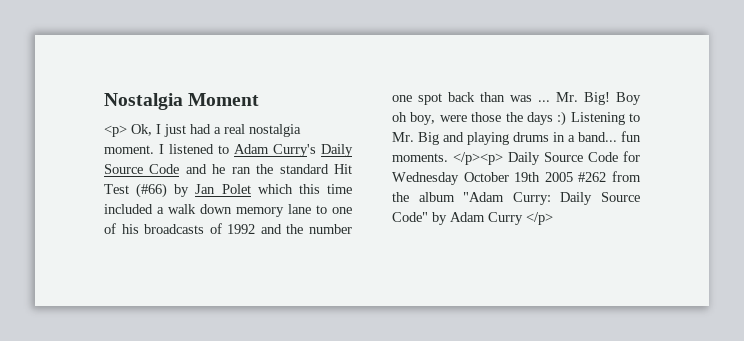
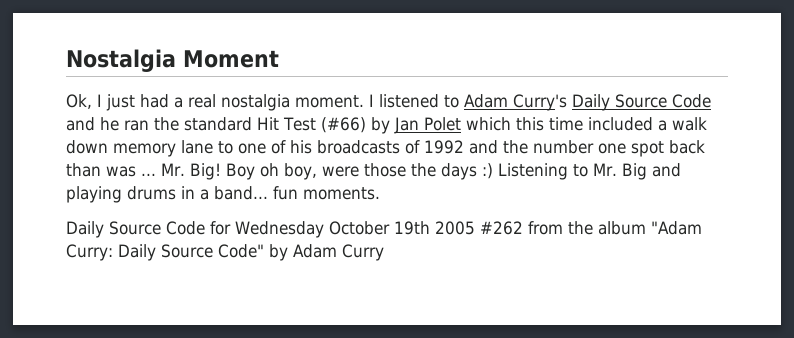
[104,125,127,137] <p> -> (279, 59) none
[453,152,503,165] </p><p> -> (380, 193) //
[526,212,553,225] </p> -> (384, 252) none

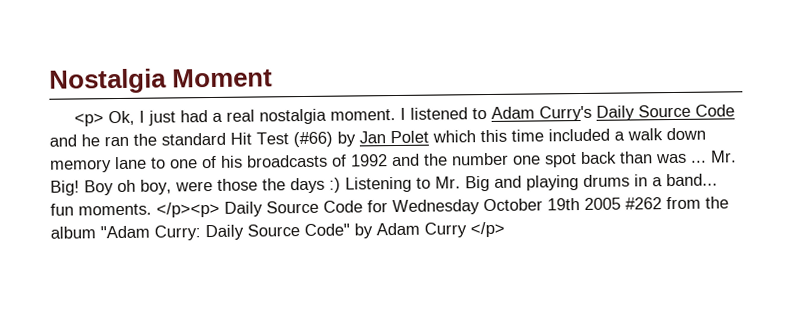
(279, 59) none -> [74,113,105,127] <p>
(380, 193) // -> [156,201,220,218] </p><p>
(384, 252) none -> [470,221,505,238] </p>

